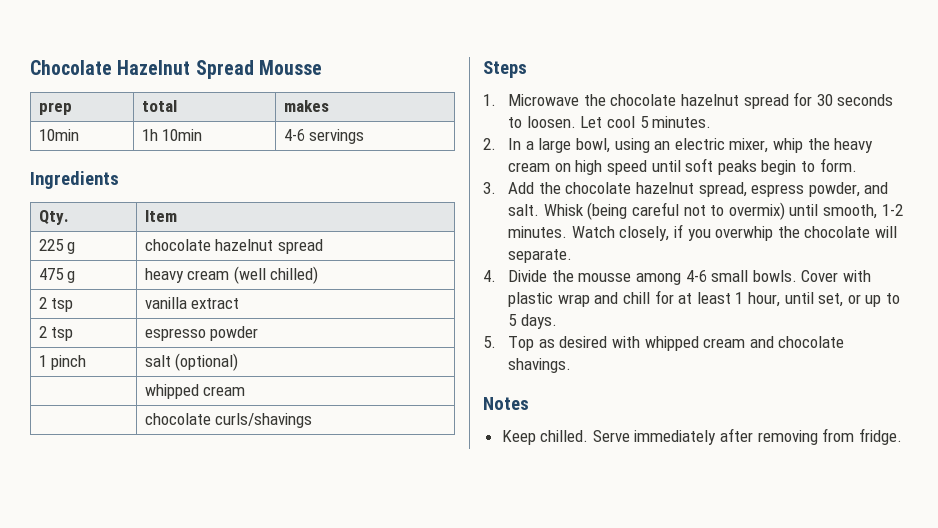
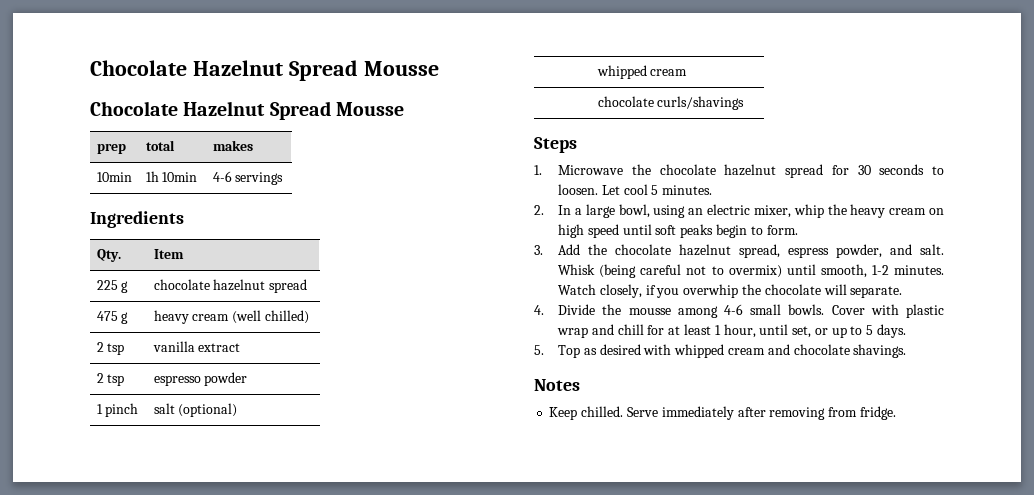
[30,60,322,79] Chocolate Hazelnut Spread Mousse -> [90,60,439,81] [90,101,404,120] Chocolate Hazelnut Spread Mousse // Chocolate Hazelnut Spread Mousse

